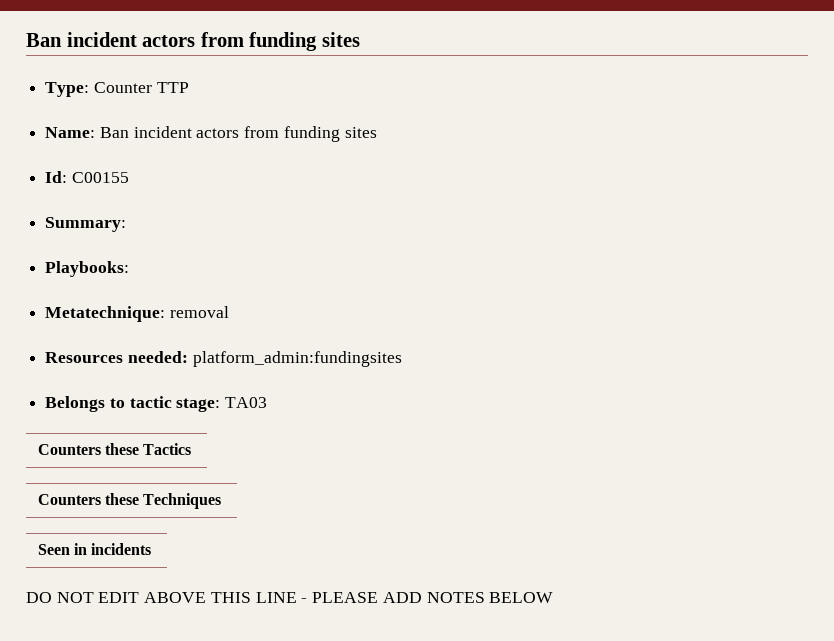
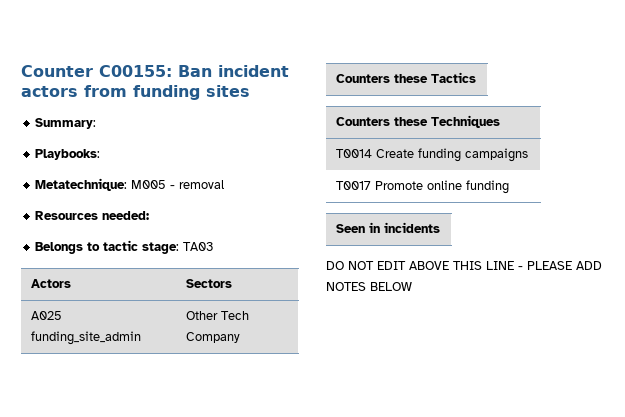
[26,32,360,51] [45,82,189,97] [45,126,377,142] [45,171,129,183] Ban incident actors from funding sites // Type: Counter TTP // Name: Ban incident actors from funding sites // Id: C00155 -> [21,65,289,77] [21,85,250,100] Counter C00155: Ban incident actors from funding sites
(166, 314) none -> [131,180,176,189] M005 -
[192,351,402,367] platform_admin:fundingsites -> (150, 215) none
(268, 402) none -> [30,279,71,288] [185,279,232,288] [30,311,62,320] [30,331,141,345] [185,311,249,320] [185,332,240,343] // Actors | Sectors // A025 funding_site_admin | Other Tech Company
(222, 501) none -> [335,148,528,162] [335,180,509,194] // T0014 Create funding campaigns // T0017 Promote online funding

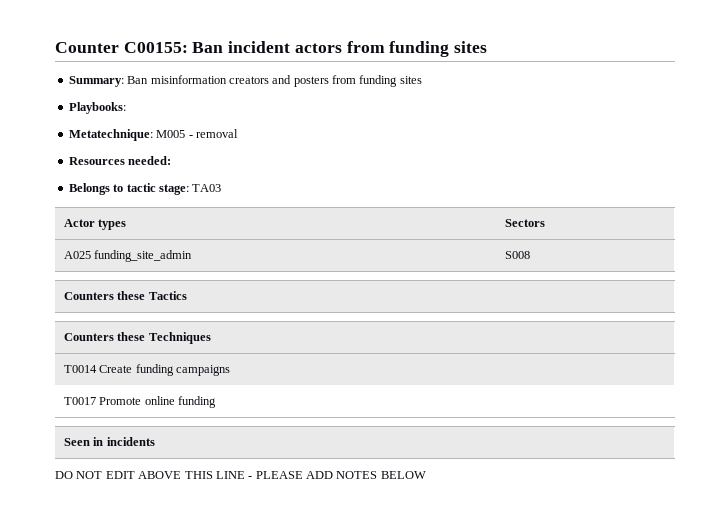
(97, 123) none -> [127,75,422,87] Ban misinformation creators and posters from funding sites
[30,279,71,288] Actors -> [64,219,127,230] Actor types
[185,311,249,320] [185,332,240,343] Other Tech Company -> [505,251,531,259] S008

